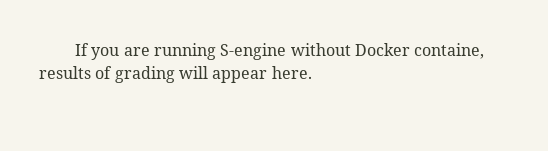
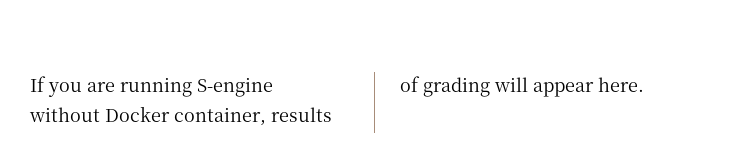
[414,43,485,59] containe, -> [174,107,266,126] container,

